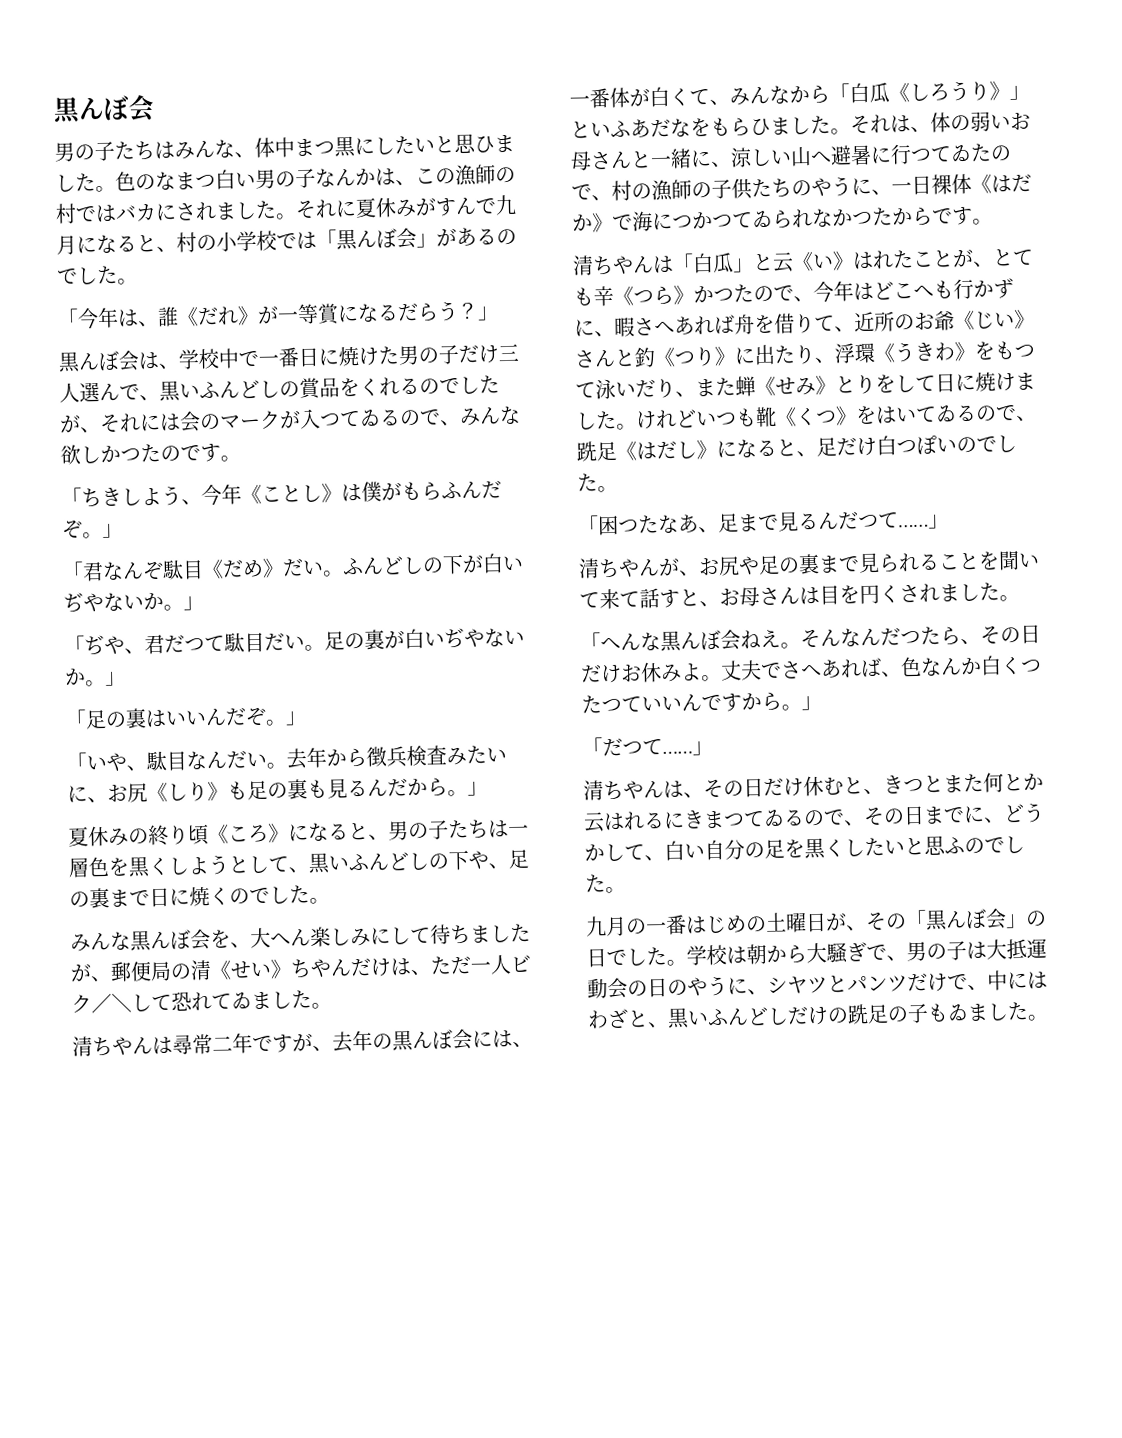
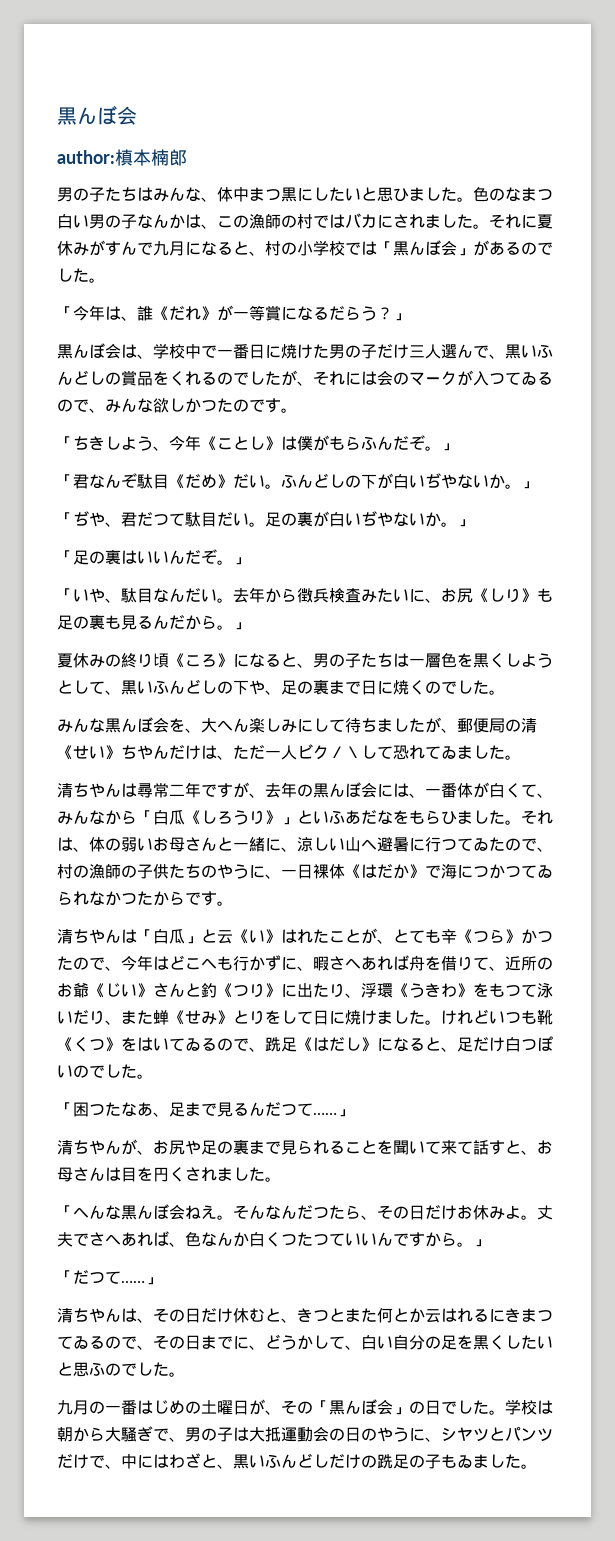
[53,94,155,124] 黒んぼ会 -> [57,105,137,125] [57,149,187,166] 黒んぼ会 // author:槙本楠郎

